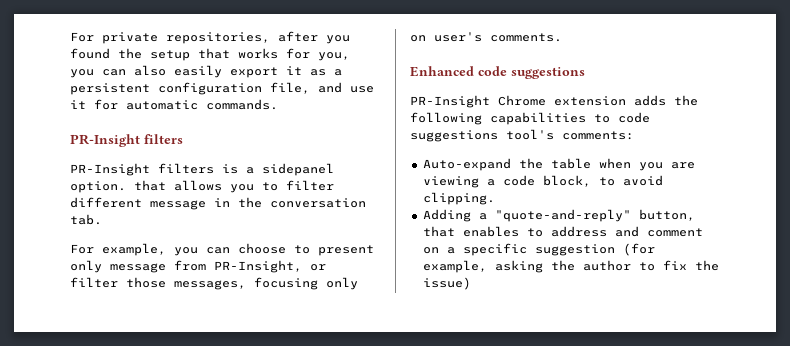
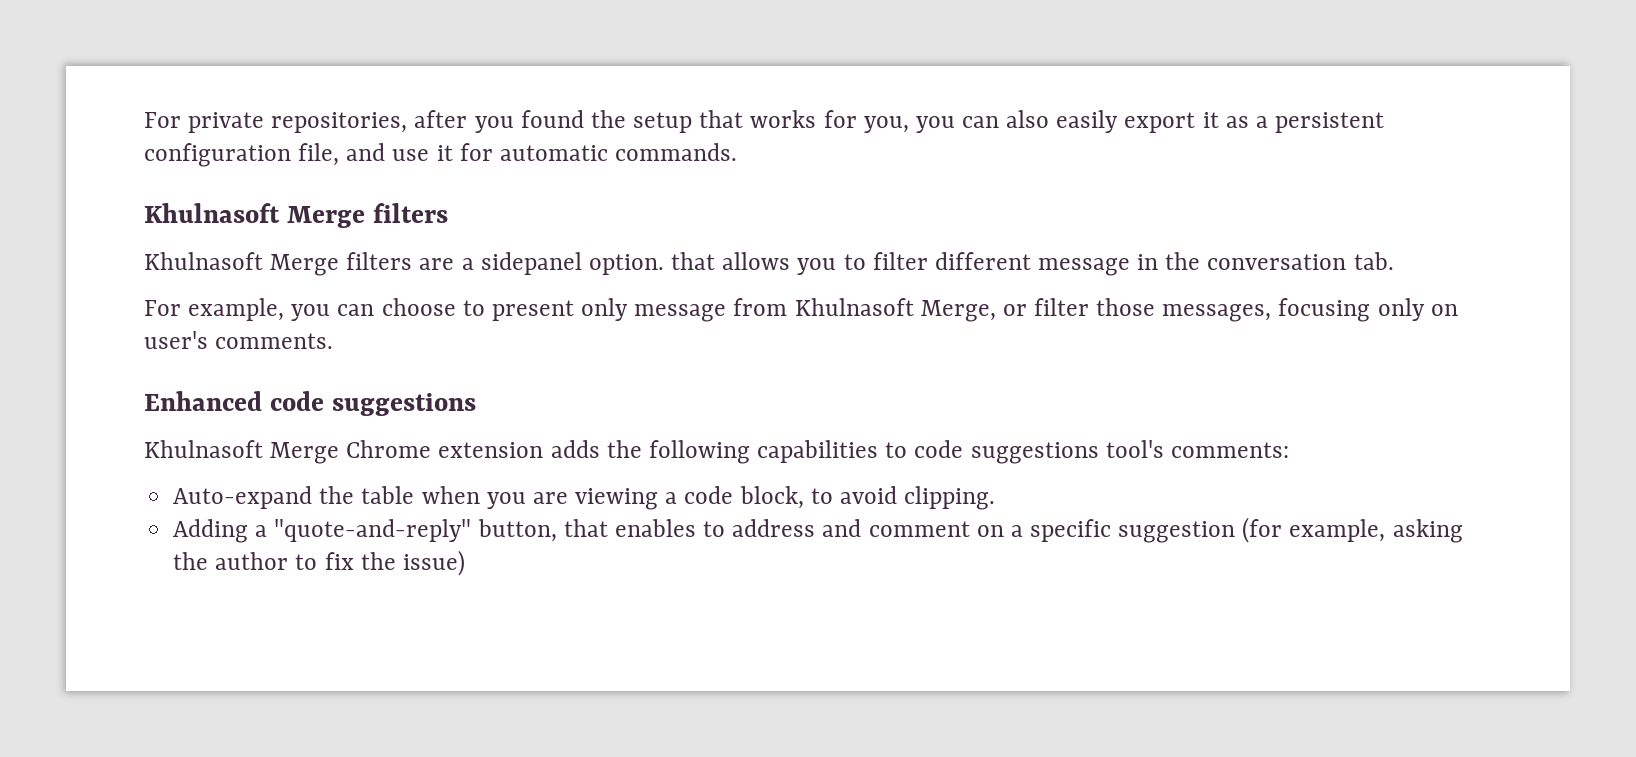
[70,134,140,147] PR-Insight -> [144,203,365,228] Khulnasoft Merge
[70,163,238,176] PR-Insight filters is -> [144,252,455,276] Khulnasoft Merge filters are
[214,260,302,273] PR-Insight, -> [794,298,996,322] Khulnasoft Merge,
[410,95,490,108] PR-Insight -> [144,440,340,464] Khulnasoft Merge

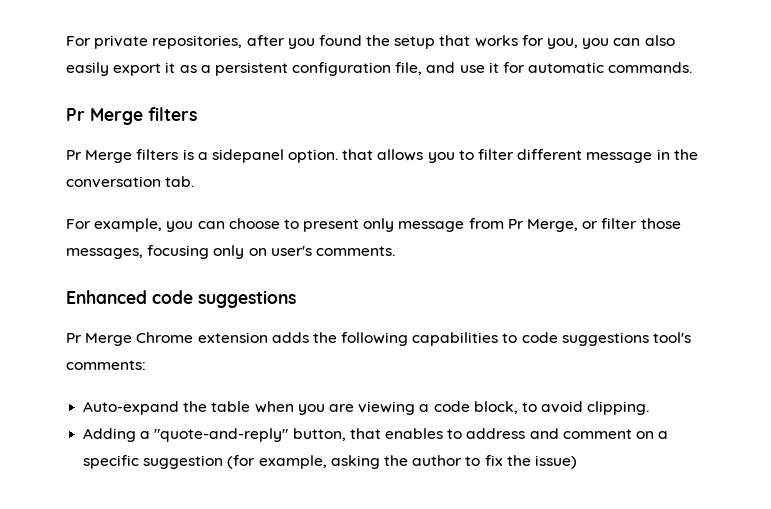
[144,203,280,223] Khulnasoft -> [66,108,85,121] Pr
[144,252,455,276] Khulnasoft Merge filters are -> [66,149,194,163] Pr Merge filters is
[794,298,914,316] Khulnasoft -> [507,219,524,229] Pr
[144,440,263,458] Khulnasoft -> [66,333,82,343] Pr

